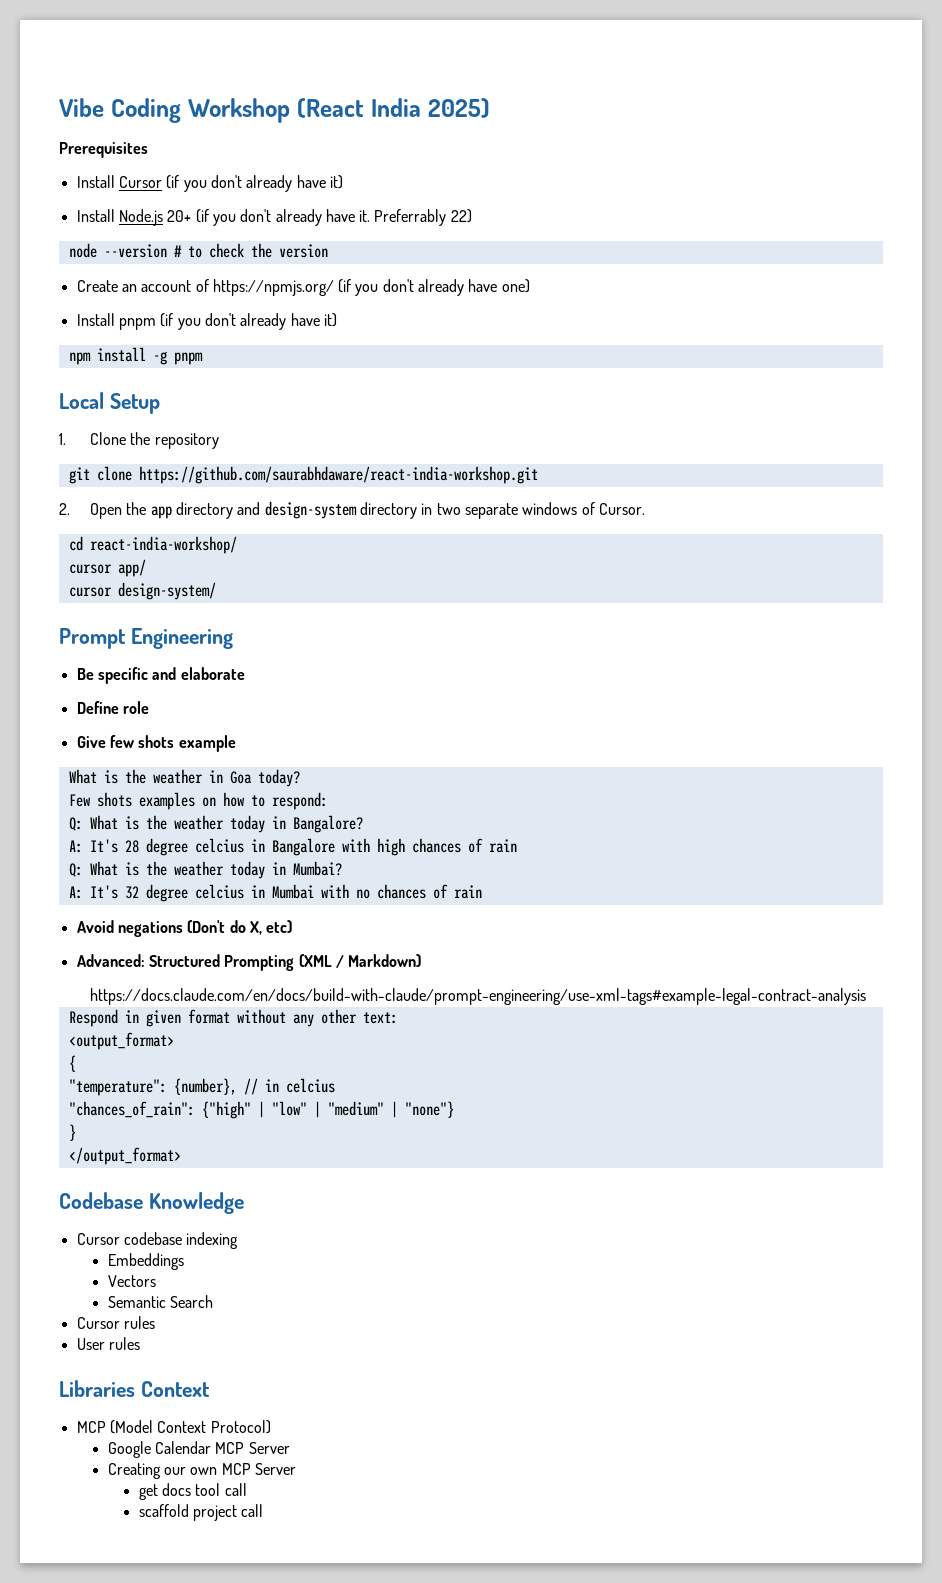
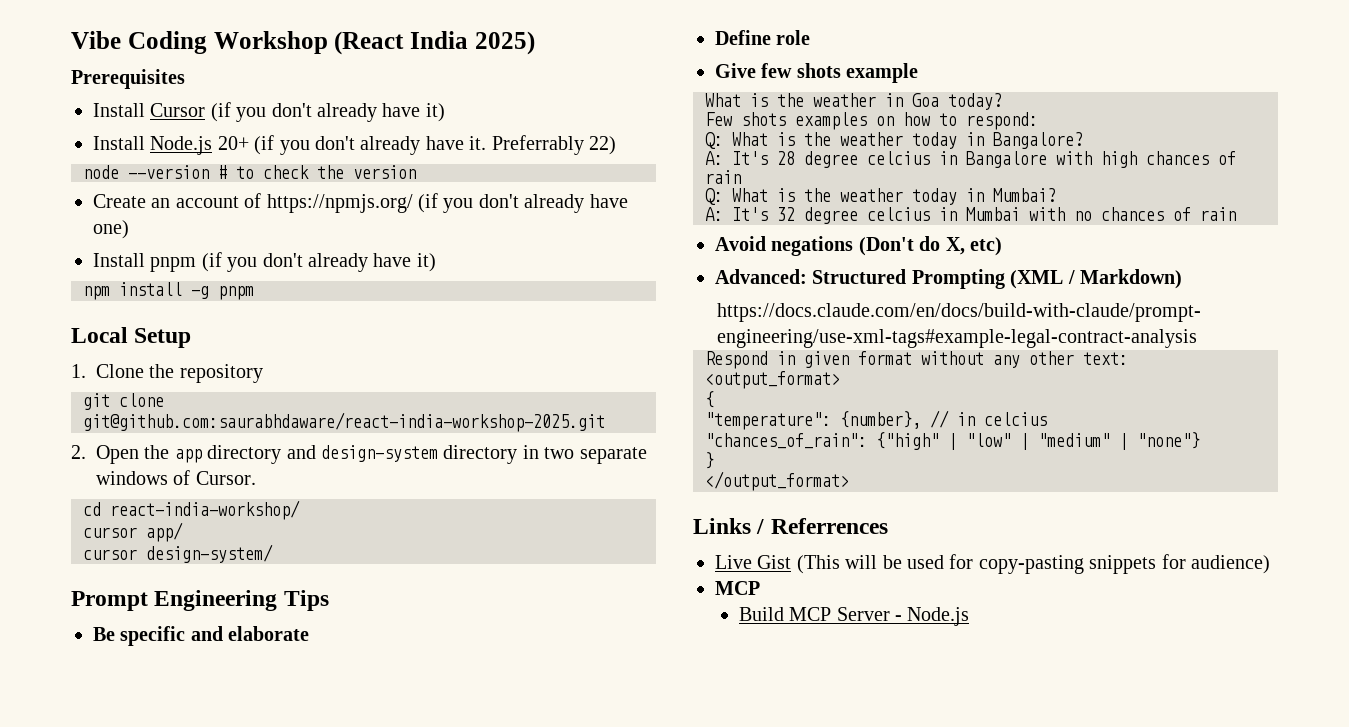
[138,466,538,484] https://github.com/saurabhdaware/react-india-workshop.git -> [83,412,605,432] git@github.com:saurabhdaware/react-india-workshop-2025.git
(233, 638) none -> [283,590,329,611] Tips
[59,1192,244,1214] [76,1232,239,1249] [107,1253,184,1270] [107,1275,156,1287] [107,1295,213,1308] [76,1316,155,1329] [76,1337,140,1350] [59,1380,210,1397] [76,1420,271,1434] [107,1441,290,1458] [107,1463,296,1479] [138,1483,247,1500] [138,1504,264,1521] Codebase Knowledge // Cursor codebase indexing // Embeddings // Vectors // Semantic Search // Cursor rules // User rules // Libraries Context // MCP (Model Context Protocol) // Google Calendar MCP Server // Creating our own MCP Server // get docs tool call // scaffold project call -> [693,518,888,534] [715,554,1270,574] [715,581,760,595] [738,607,970,626] Links / Referrences // Live Gist (This will be used for copy-pasting snippets for audience) // MCP // Build MCP Server - Node.js

